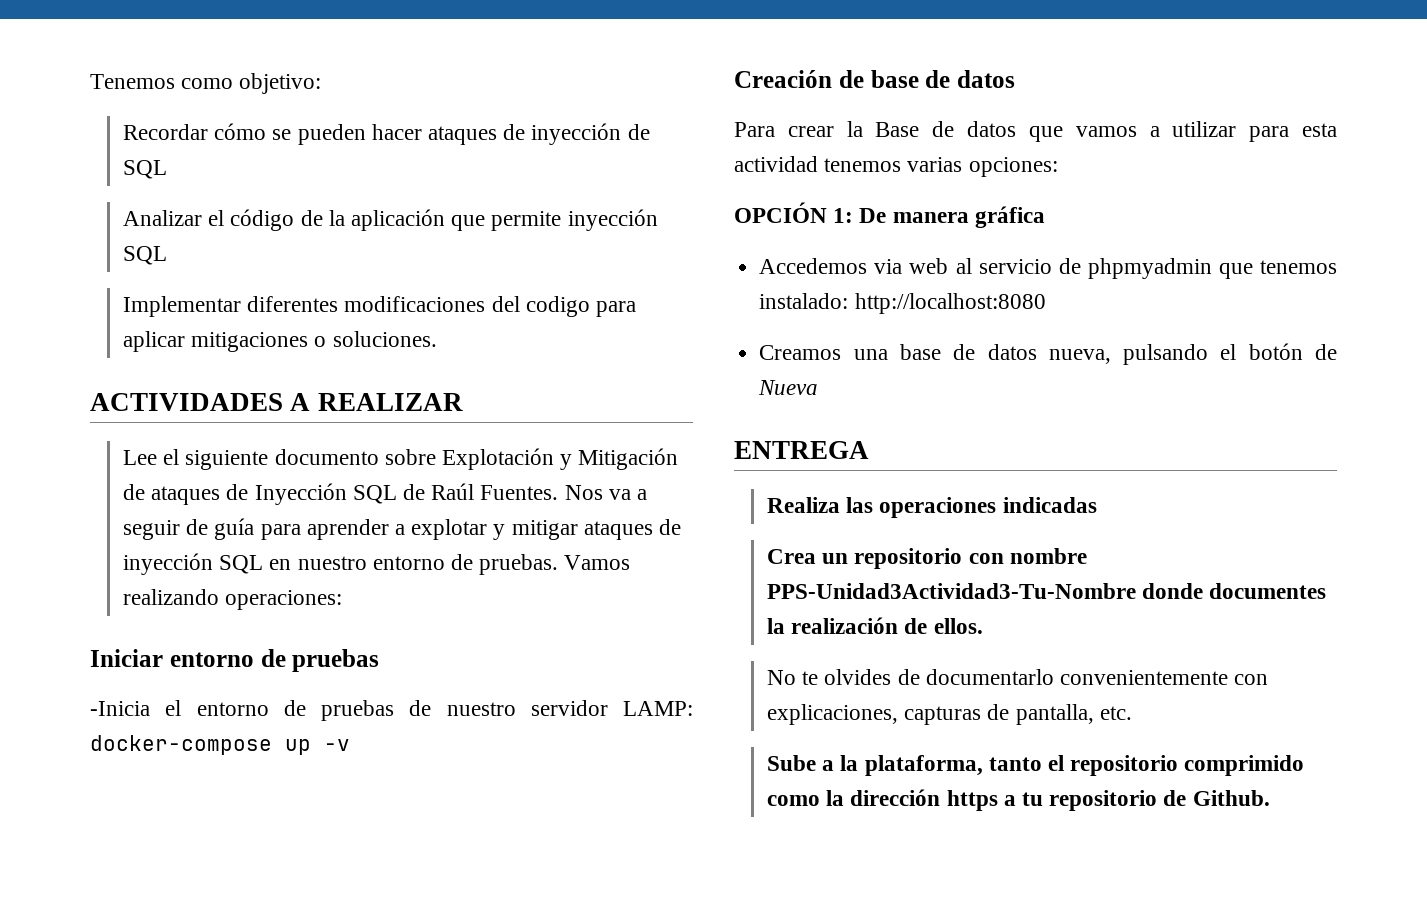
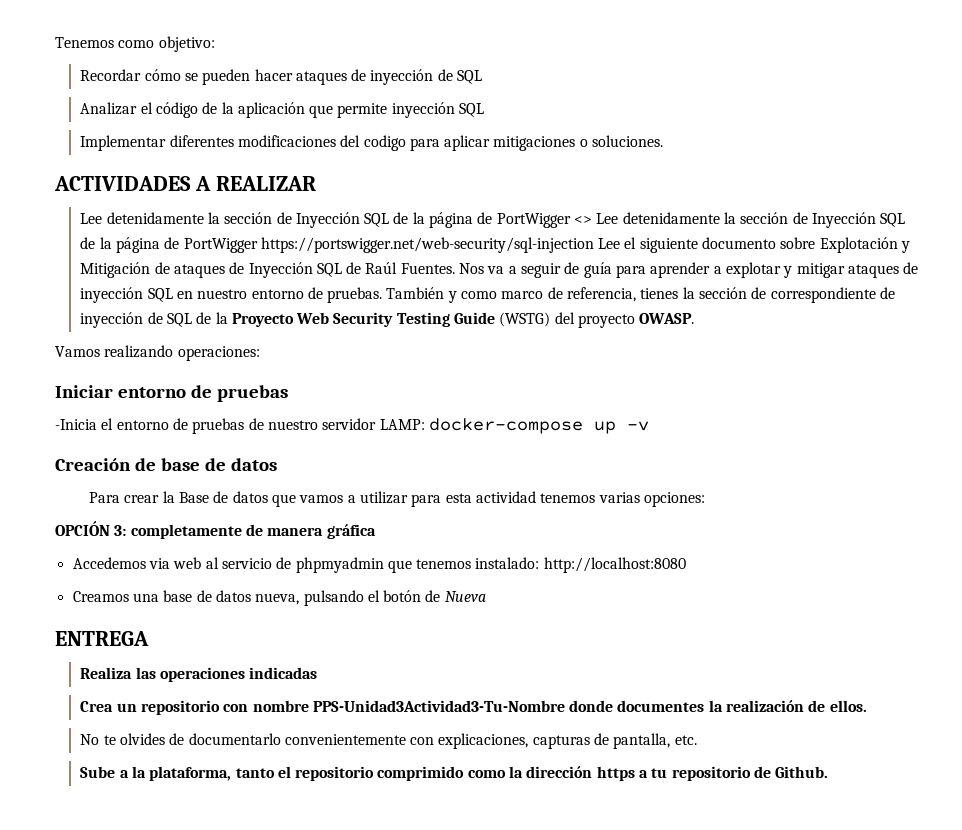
(157, 457) none -> [106,212,906,228] [80,237,621,253] detenidamente la sección de Inyección SQL de la página de PortWigger <> Lee detenidamente la sección de Inyección SQL de la página de PortWigger https://portswigger.net/web-security/sql-injection Lee
(559, 564) none -> [386,287,895,303] [80,312,695,328] También y como marco de referencia, tienes la sección de correspondiente de inyección de SQL de la Proyecto Web Security Testing Guide (WSTG) del proyecto OWASP. //
[833,208,887,223] 1: De -> [114,524,263,539] 3: completamente de

